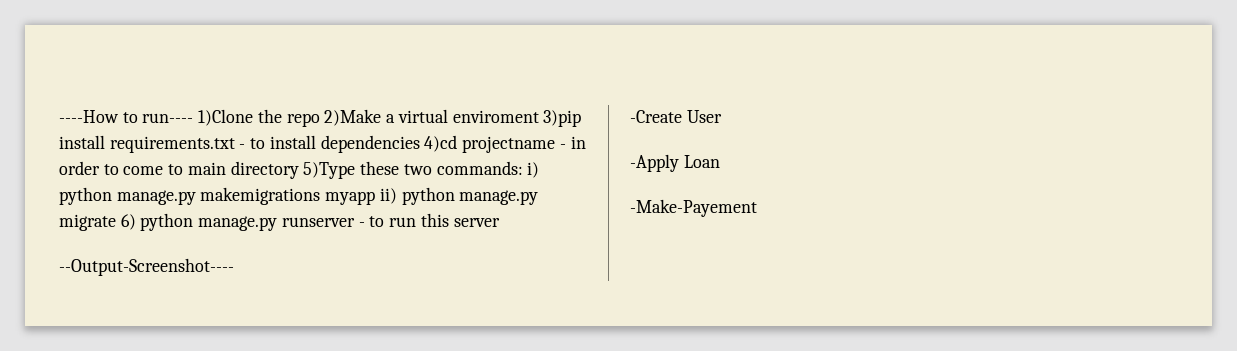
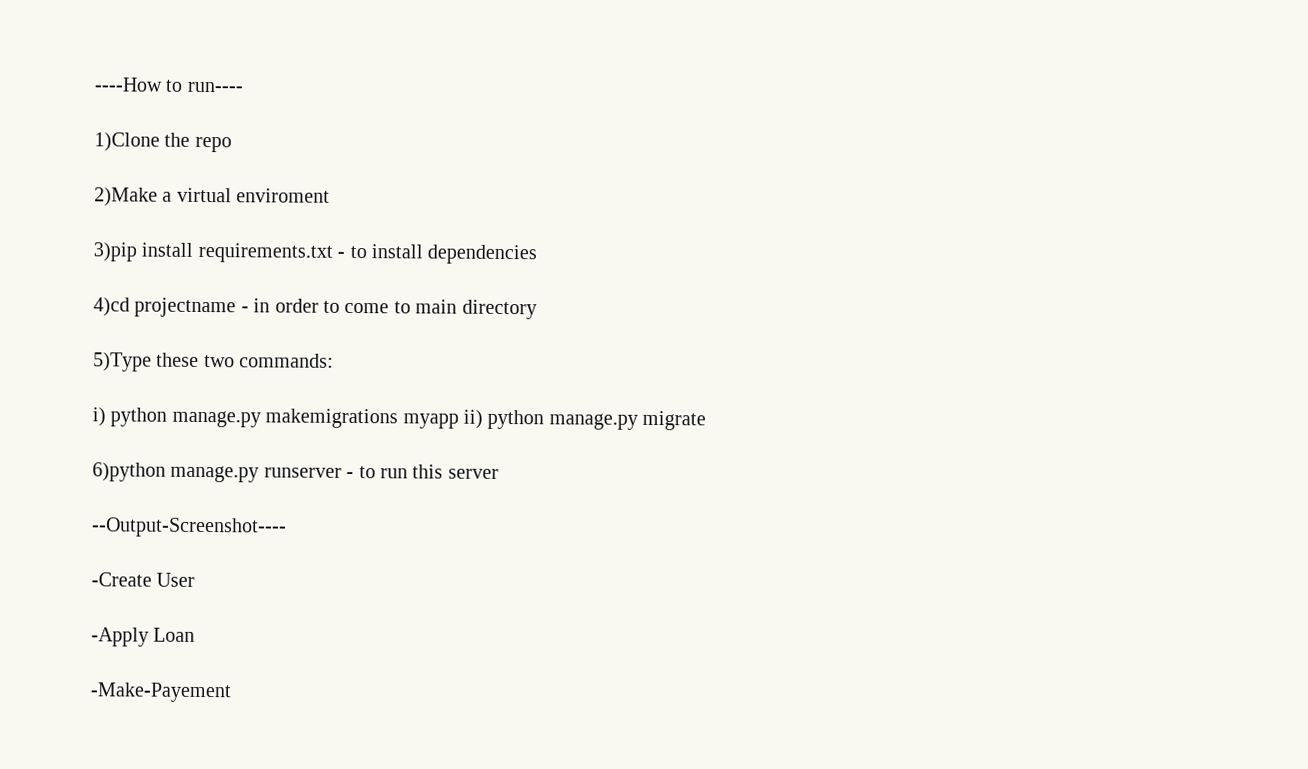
(194, 118) none -> (243, 87) //
(320, 120) none -> (232, 144) //
(539, 116) none -> (331, 195) //
(420, 144) none -> (538, 254) //
(299, 170) none -> (537, 309) //
(523, 168) none -> (335, 360) //
[120,213,194,231] 6) python -> [92,462,166,482] // 6)python

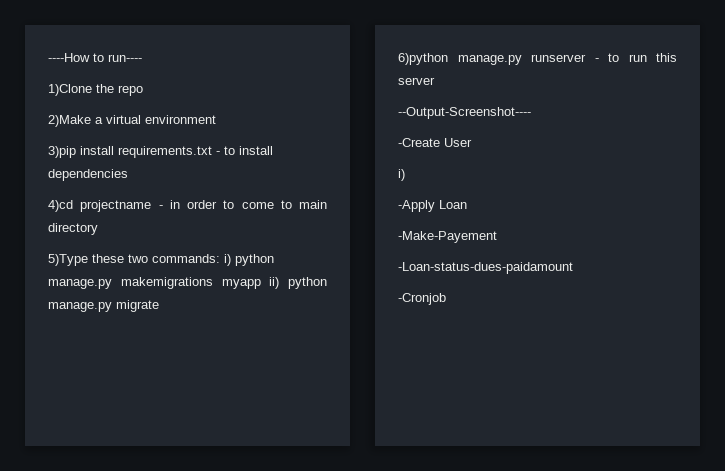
[236,188,331,203] enviroment -> [145,115,216,124] environment
(335, 360) // -> (220, 258) none
(196, 579) none -> [398,169,405,181] // i)
(232, 692) none -> [398,262,573,274] [398,293,446,305] // -Loan-status-dues-paidamount // -Cronjob

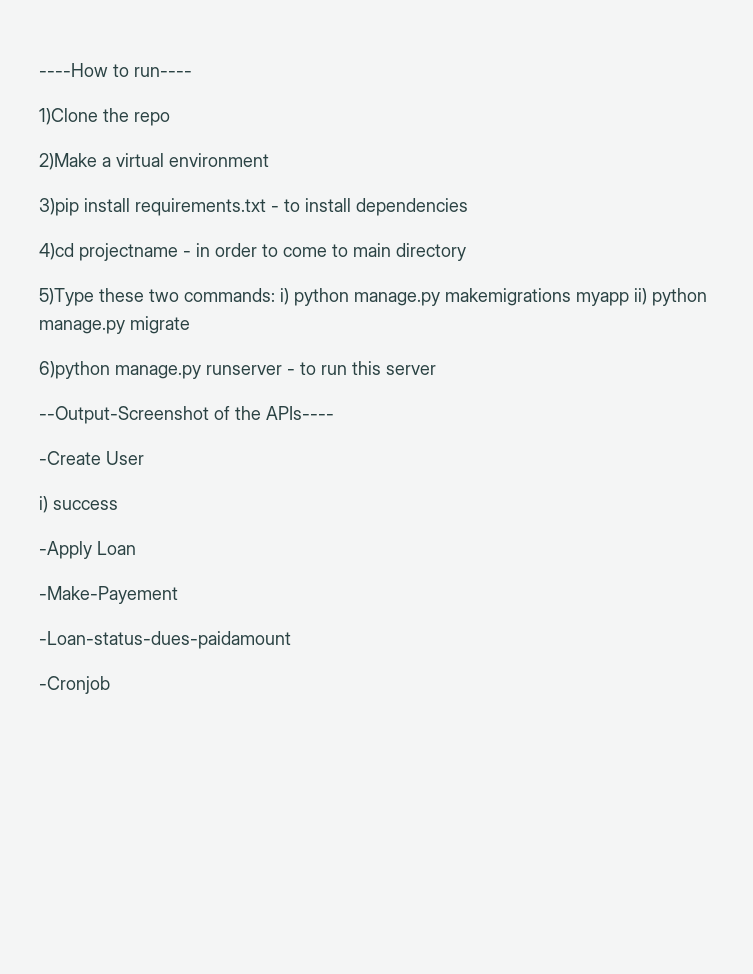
[398,107,531,119] --Output-Screenshot---- -> [39,406,334,424] --Output-Screenshot of the APIs----
(405, 175) none -> [53,500,118,510] success

